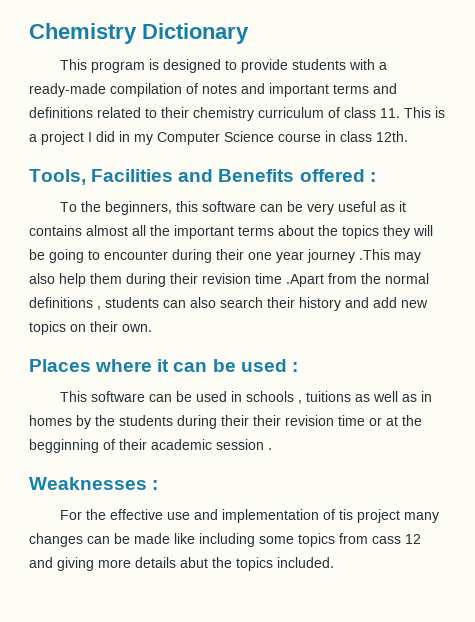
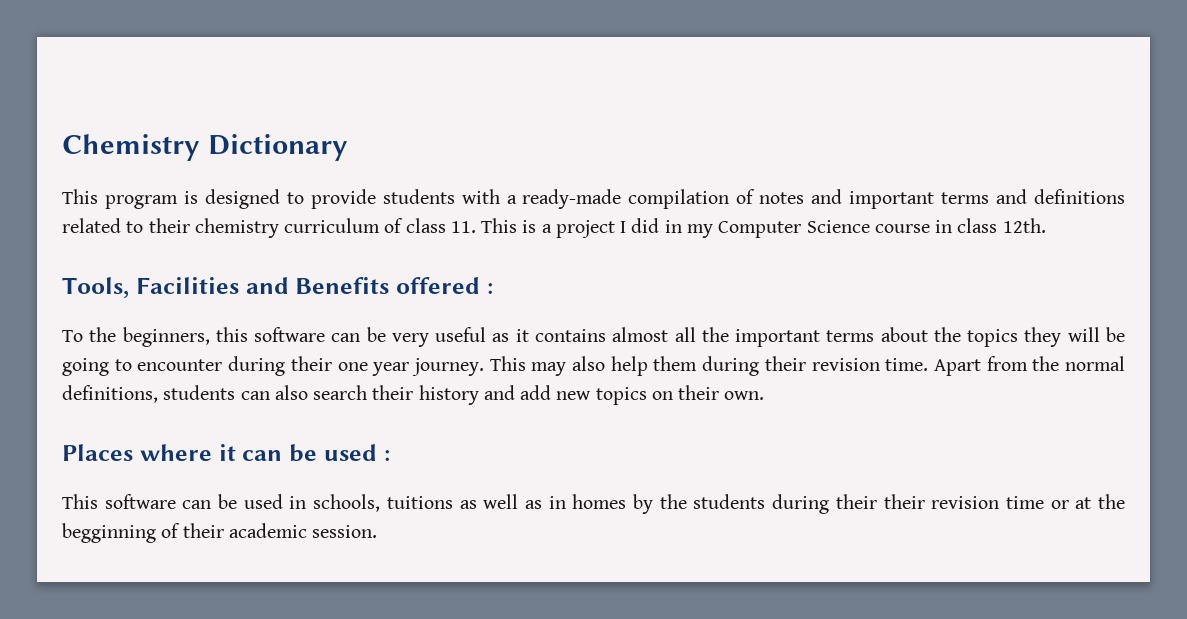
[307,249,390,263] journey .This -> [411,356,526,376] journey. This
[255,273,324,287] time .Apart -> [885,358,981,376] time. Apart
[29,297,101,310] definitions , -> [62,385,158,403] definitions,
[246,391,303,404] schools , -> [313,494,381,512] schools,
[216,439,272,450] [29,477,159,490] [60,509,440,523] [29,533,421,547] [29,557,334,571] session . // Weaknesses : // For the effective use and implementation of tis project many changes can be made like including some topics from cass 12 and giving more details abut the topics included. -> [312,525,378,538] session.

